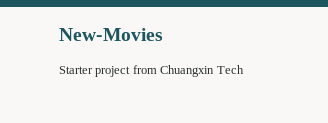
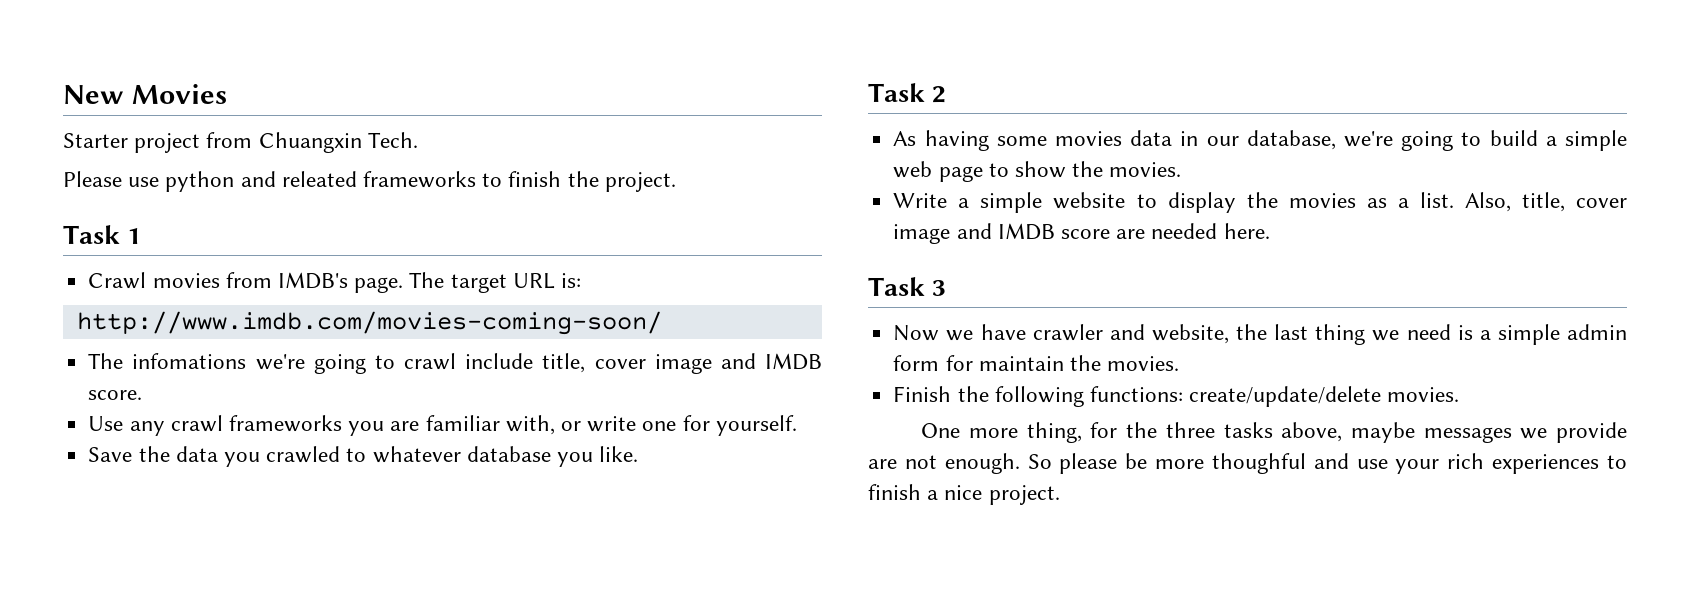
[59,28,163,41] New-Movies -> [63,84,227,104] New Movies
[216,65,244,74] Tech -> [367,132,418,148] [63,171,676,192] [63,225,142,244] [88,272,581,293] [76,311,662,335] [88,353,822,374] [88,390,143,400] [88,415,797,436] [88,446,639,467] [868,83,947,103] [893,130,1627,151] [893,161,1182,182] [893,192,1627,213] [893,223,1270,244] [868,277,947,296] [893,324,1628,345] [893,355,1180,371] [893,386,1460,407] [921,422,1627,443] [868,453,1627,474] [868,484,1060,505] Tech. // Please use python and releated frameworks to finish the project. // Task 1 // Crawl movies from IMDB's page. The target URL is: // http://www.imdb.com/movies-coming-soon/ // The infomations we're going to crawl include title, cover image and IMDB score. // Use any crawl frameworks you are familiar with, or write one for yourself. // Save the data you crawled to whatever database you like. // Task 2 // As having some movies data in our database, we're going to build a simple web page to show the movies. // Write a simple website to display the movies as a list. Also, title, cover image and IMDB score are needed here. // Task 3 // Now we have crawler and website, the last thing we need is a simple admin form for maintain the movies. // Finish the following functions: create/update/delete movies. // One more thing, for the three tasks above, maybe messages we provide are not enough. So please be more thoughful and use your rich experiences to finish a nice project.

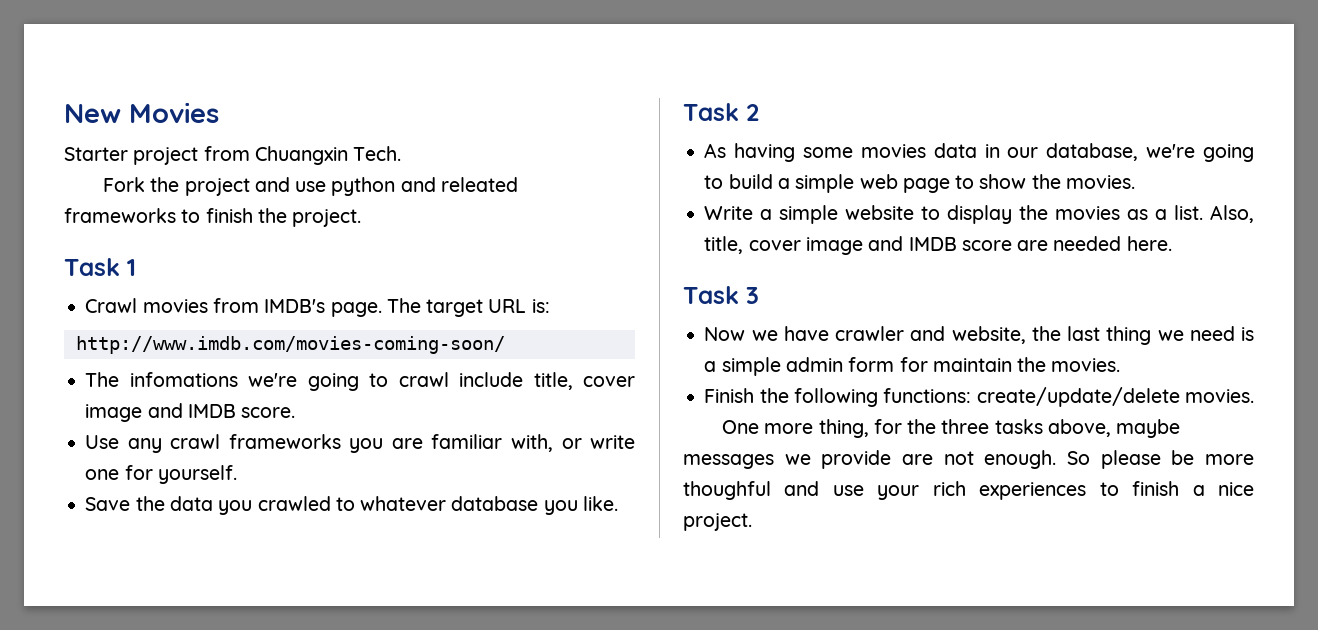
[63,171,122,187] Please -> [102,177,290,196] Fork the project and

